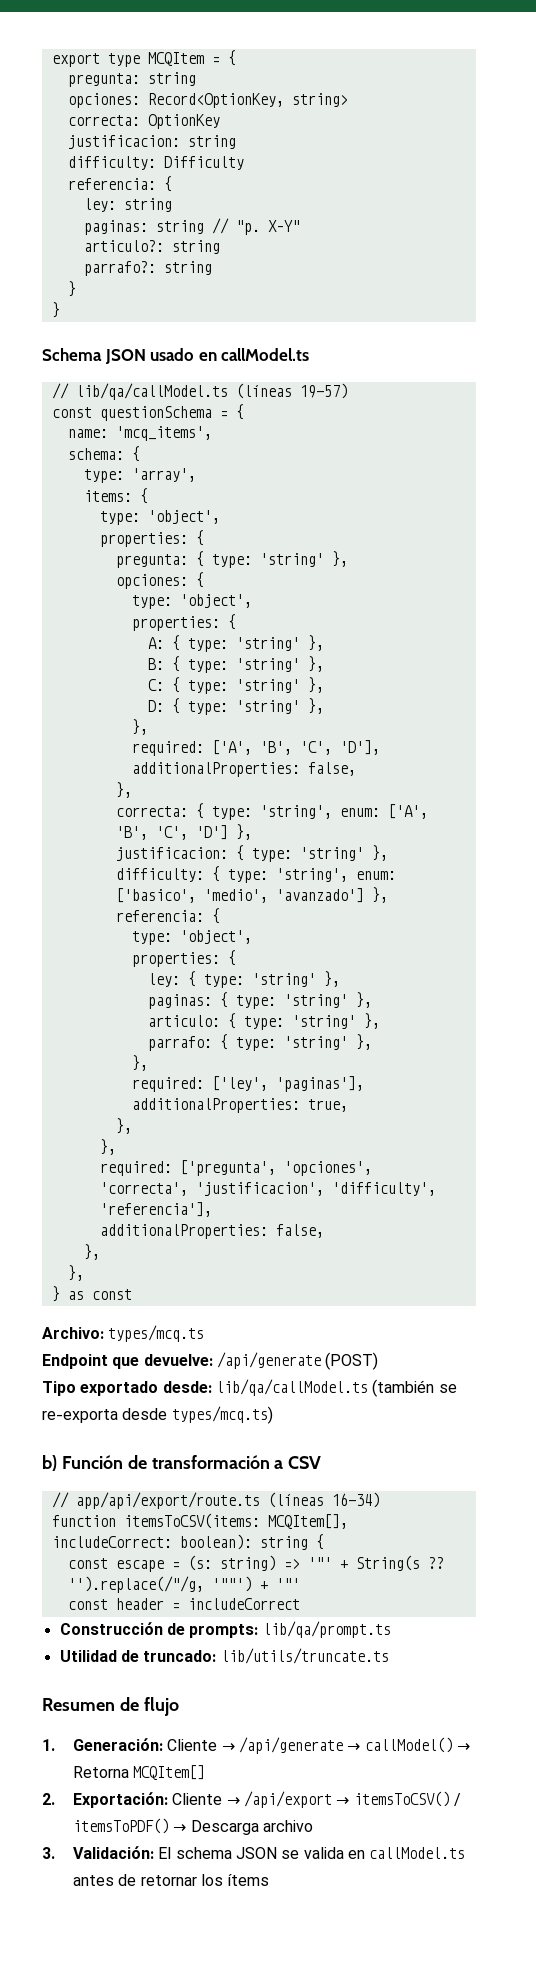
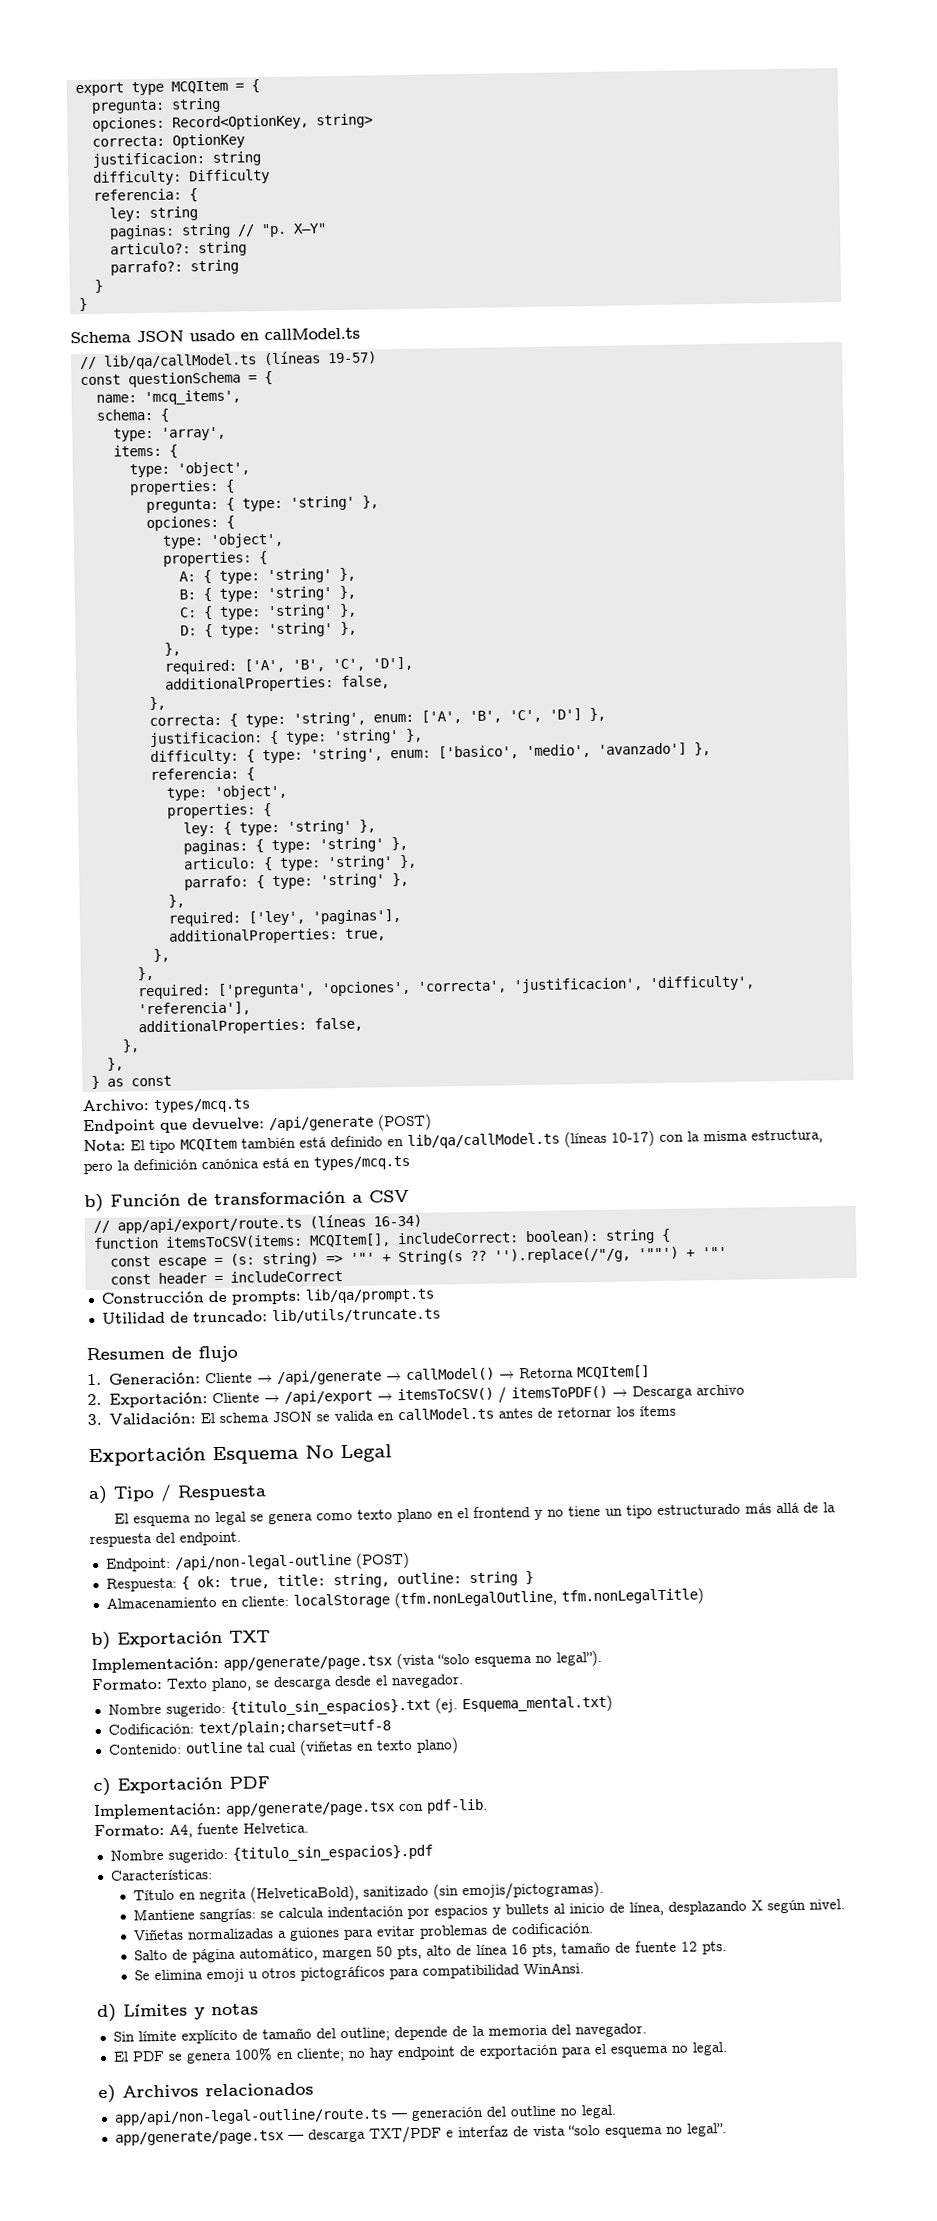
[42,1379,457,1397] [42,1406,273,1424] Tipo exportado desde: lib/qa/callModel.ts (también se re-exporta desde types/mcq.ts) -> [83,1129,823,1154] [83,1155,410,1175] Nota: El tipo MCQItem también está definido en lib/qa/callModel.ts (líneas 10-17) con la misma estructura, pero la definición canónica está en types/mcq.ts
(270, 1880) none -> [88,1444,392,1467] [88,1484,267,1505] [114,1502,837,1527] [89,1531,241,1548] [105,1552,410,1572] [105,1571,534,1592] [105,1587,704,1609] [91,1630,270,1651] [91,1649,602,1674] [91,1674,464,1692] [107,1694,613,1717] [107,1719,391,1737] [108,1737,459,1756] [93,1776,270,1797] [93,1798,488,1820] [94,1822,309,1838] [109,1844,433,1863] [110,1869,213,1881] [133,1880,605,1903] [133,1899,846,1923] [133,1922,595,1941] [134,1940,728,1963] [134,1962,585,1983] [97,2003,259,2023] [112,2023,647,2044] [112,2042,728,2064] [98,2082,314,2103] [113,2104,617,2126] [114,2123,727,2146] // Exportación Esquema No Legal // a) Tipo / Respuesta // El esquema no legal se genera como texto plano en el frontend y no tiene un tipo estructurado más allá de la respuesta del endpoint. // Endpoint: /api/non-legal-outline (POST) // Respuesta: { ok: true, title: string, outline: string } // Almacenamiento en cliente: localStorage (tfm.nonLegalOutline, tfm.nonLegalTitle) // b) Exportación TXT // Implementación: app/generate/page.tsx (vista “solo esquema no legal”). // Formato: Texto plano, se descarga desde el navegador. // Nombre sugerido: {titulo_sin_espacios}.txt (ej. Esquema_mental.txt) // Codificación: text/plain;charset=utf-8 // Contenido: outline tal cual (viñetas en texto plano) // c) Exportación PDF // Implementación: app/generate/page.tsx con pdf-lib. // Formato: A4, fuente Helvetica. // Nombre sugerido: {titulo_sin_espacios}.pdf // Características: // Título en negrita (HelveticaBold), sanitizado (sin emojis/pictogramas). // Mantiene sangrías: se calcula indentación por espacios y bullets al inicio de línea, desplazando X según nivel. // Viñetas normalizadas a guiones para evitar problemas de codificación. // Salto de página automático, margen 50 pts, alto de línea 16 pts, tamaño de fuente 12 pts. // Se elimina emoji u otros pictográficos para compatibilidad WinAnsi. // d) Límites y notas // Sin límite explícito de tamaño del outline; depende de la memoria del navegador. // El PDF se genera 100% en cliente; no hay endpoint de exportación para el esquema no legal. // e) Archivos relacionados // app/api/non-legal-outline/route.ts — generación del outline no legal. // app/generate/page.tsx — descarga TXT/PDF e interfaz de vista “solo esquema no legal”.

